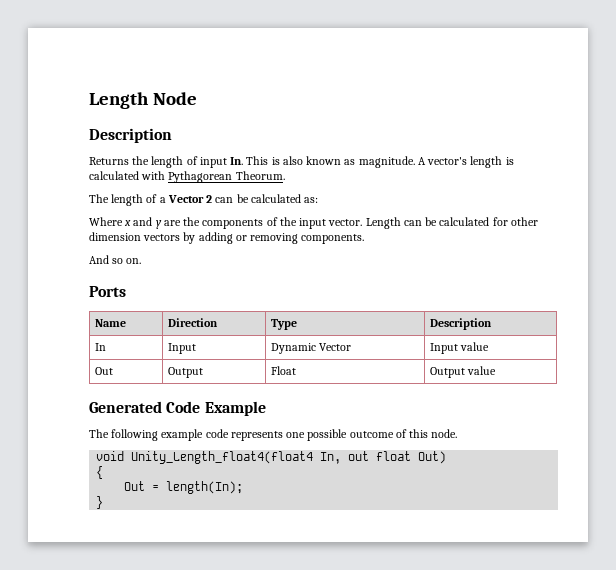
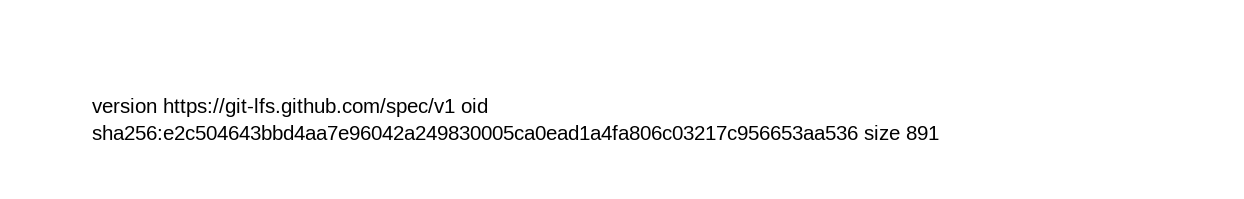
[89,92,197,109] [89,128,172,143] [89,156,514,168] [89,171,285,183] [89,194,319,206] [89,217,538,229] [89,232,365,244] [89,255,142,264] [89,286,126,297] [94,319,126,327] [167,318,218,327] [270,319,297,330] [429,318,492,330] [94,343,106,351] [167,343,196,354] [270,343,351,354] [429,342,489,354] [94,367,113,375] [167,367,203,378] [270,366,296,375] [429,366,496,378] [89,401,266,416] [89,429,458,441] [96,451,447,464] [96,466,104,479] [124,481,244,494] [96,496,104,509] Length Node // Description // Returns the length of input In. This is also known as magnitude. A vector's length is calculated with Pythagorean Theorum. // The length of a Vector 2 can be calculated as: // Where x and y are the components of the input vector. Length can be calculated for other dimension vectors by adding or removing components. // And so on. // Ports // Name | Direction | Type | Description // In | Input | Dynamic Vector | Input value // Out | Output | Float | Output value // Generated Code Example // The following example code represents one possible outcome of this node. // void Unity_Length_float4(float4 In, out float Out) // { // Out = length(In); // } -> [92,98,488,117] [92,125,939,140] version https://git-lfs.github.com/spec/v1 oid sha256:e2c504643bbd4aa7e96042a249830005ca0ead1a4fa806c03217c956653aa536 size 891

